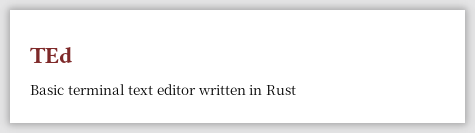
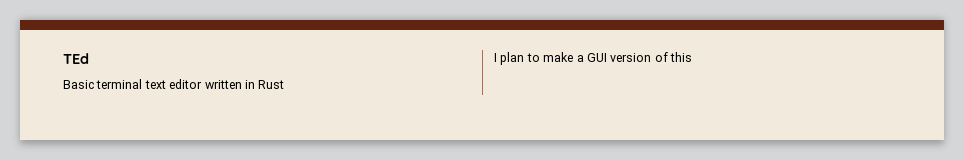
(296, 90) none -> [494,52,692,65] // I plan to make a GUI version of this

